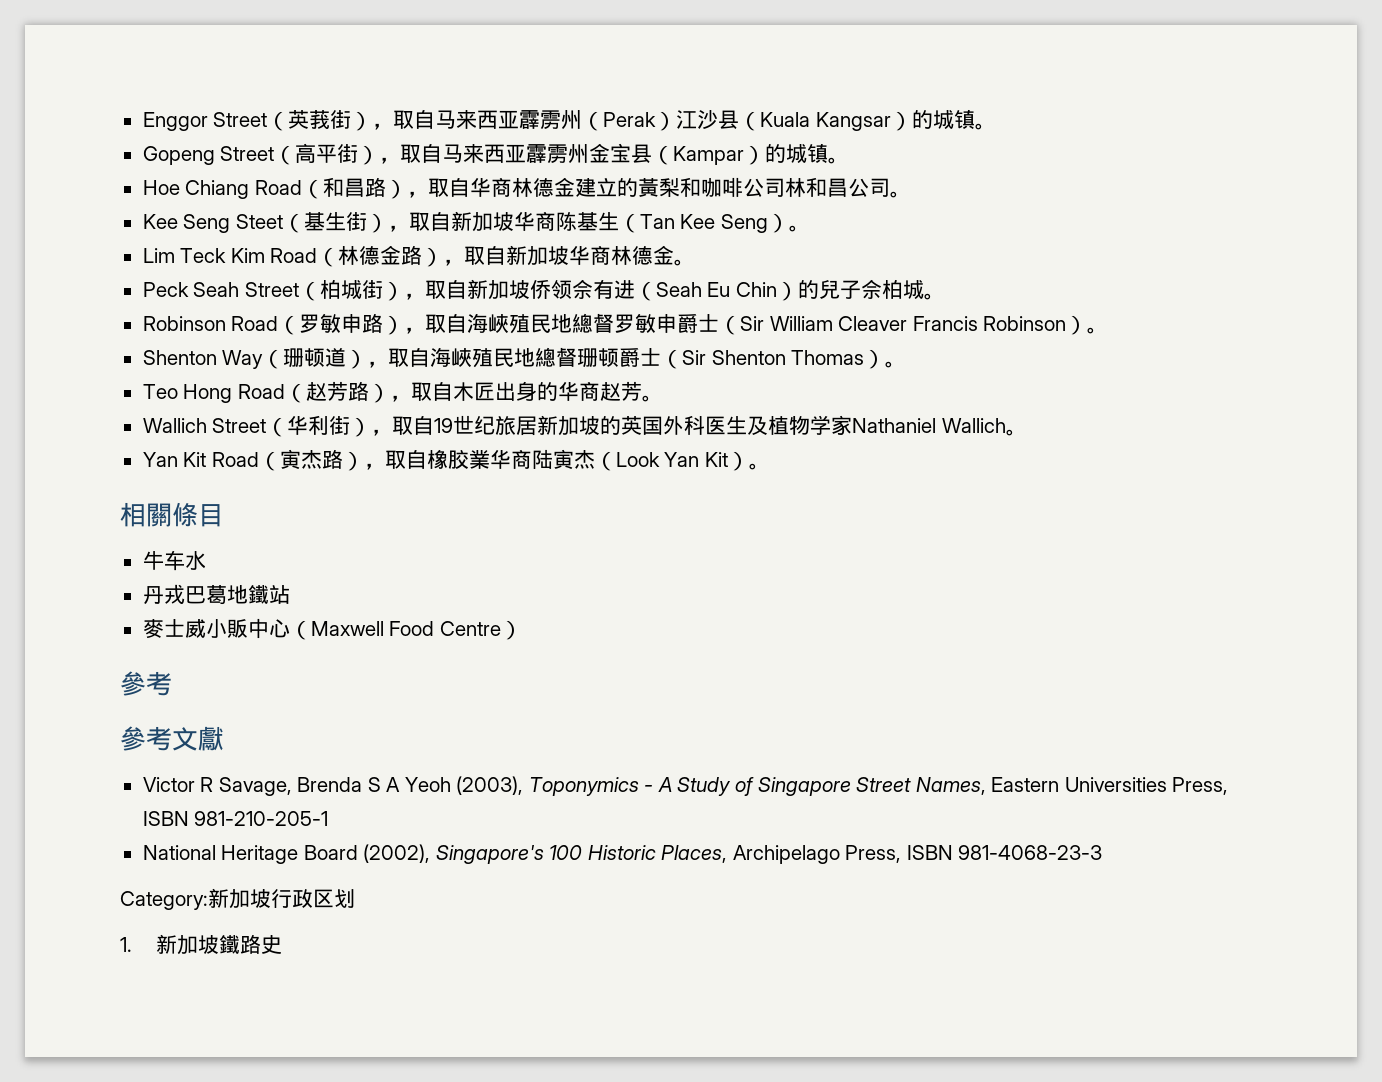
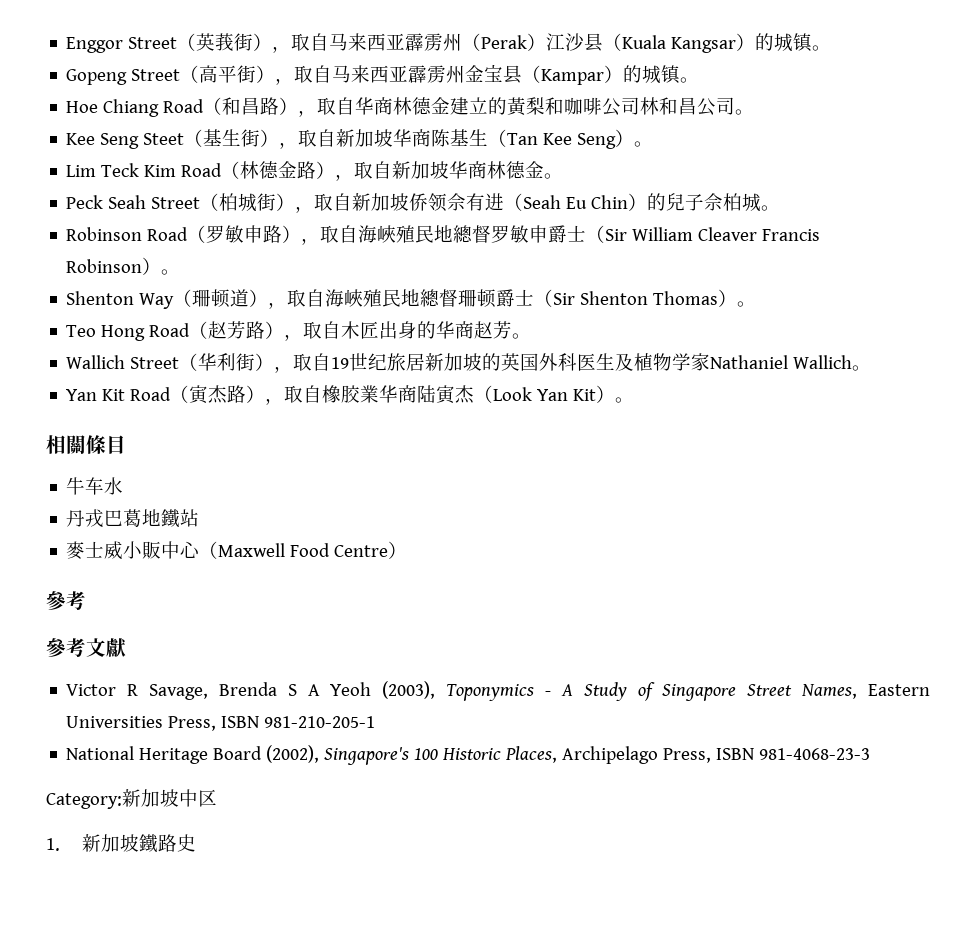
[271,889,313,908] 行政 -> [179,789,198,807] 中
[334,889,355,908] 划 -> (217, 798) none

